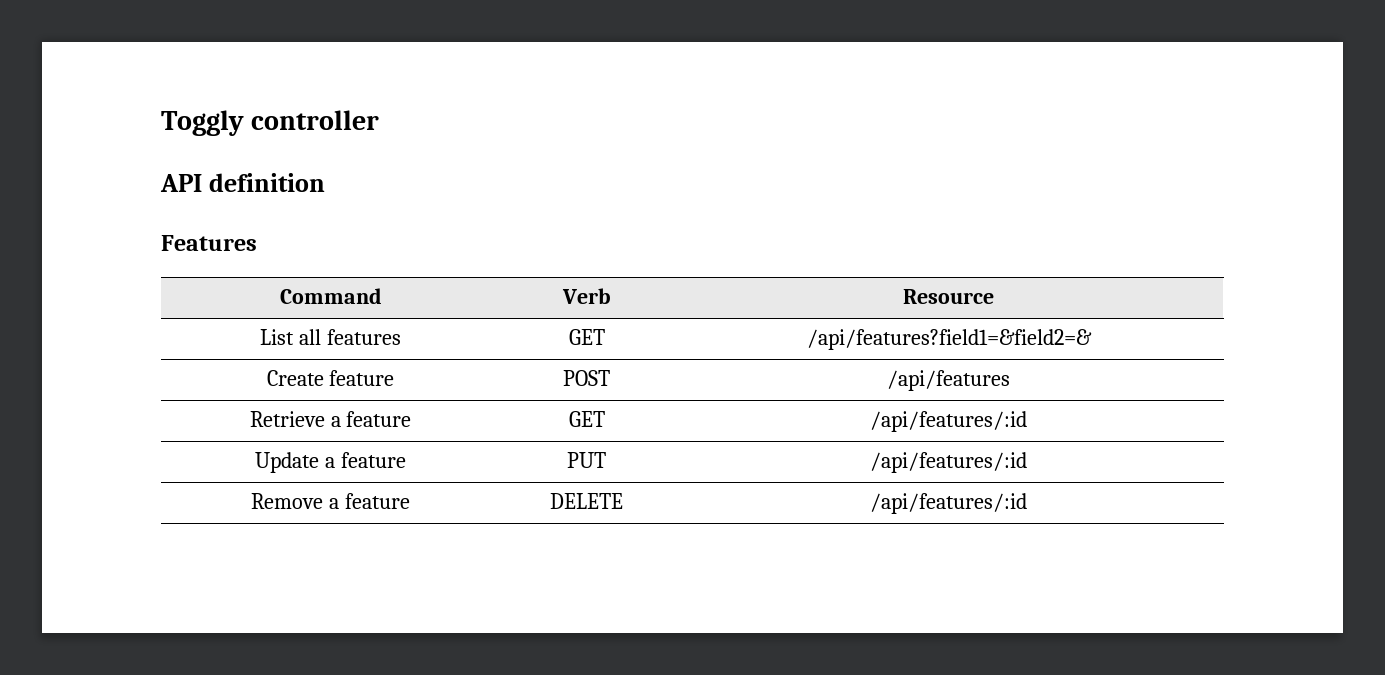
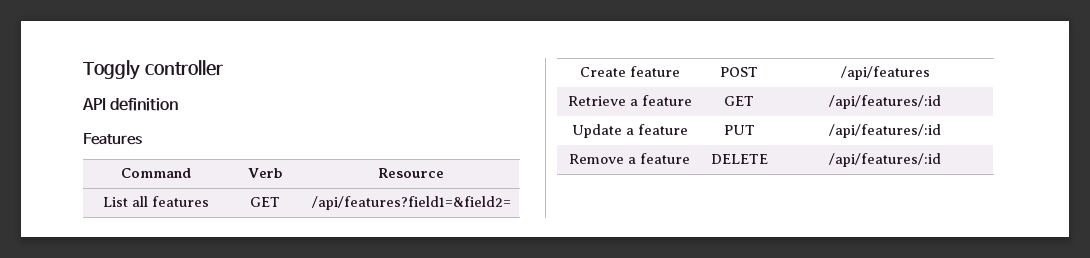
[806,329,1092,350] /api/features?field1=&field2=& -> [311,196,511,210] /api/features?field1=&field2=

